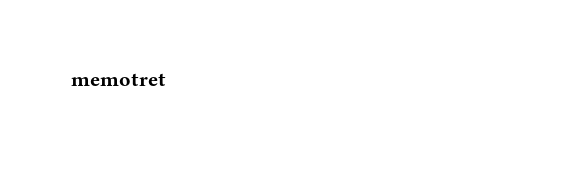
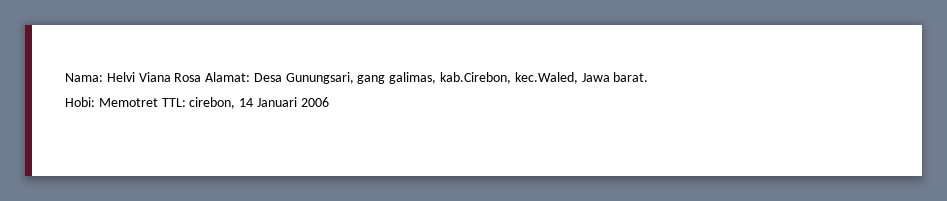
[71,73,166,86] memotret -> [65,72,649,84] [65,97,329,109] Nama: Helvi Viana Rosa Alamat: Desa Gunungsari, gang galimas, kab.Cirebon, kec.Waled, Jawa barat. // Hobi: Memotret TTL: cirebon, 14 Januari 2006

